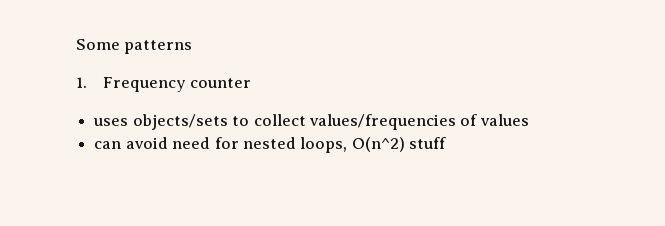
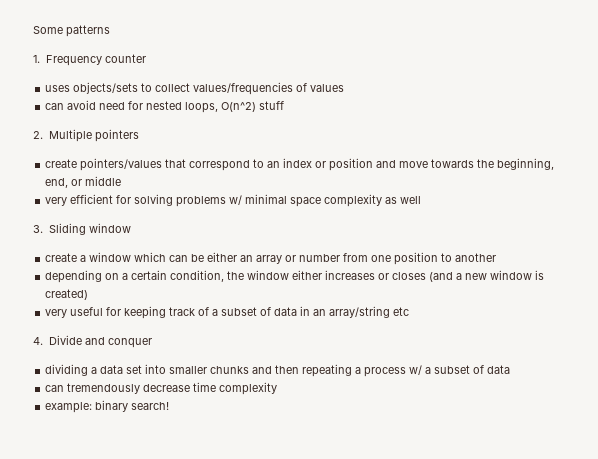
(447, 143) none -> [33,129,139,142] [45,158,555,171] [45,176,122,188] [45,194,422,207] [33,223,131,235] [45,252,497,265] [45,270,545,283] [45,289,89,300] [45,306,410,319] [33,335,152,348] [45,364,511,377] [45,382,278,395] [45,400,170,413] // 2. Multiple pointers // create pointers/values that correspond to an index or position and move towards the beginning, end, or middle // very efficient for solving problems w/ minimal space complexity as well // 3. Sliding window // create a window which can be either an array or number from one position to another // depending on a certain condition, the window either increases or closes (and a new window is created) // very useful for keeping track of a subset of data in an array/string etc // 4. Divide and conquer // dividing a data set into smaller chunks and then repeating a process w/ a subset of data // can tremendously decrease time complexity // example: binary search!

